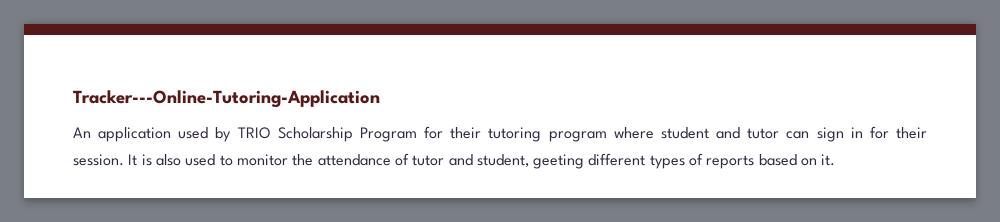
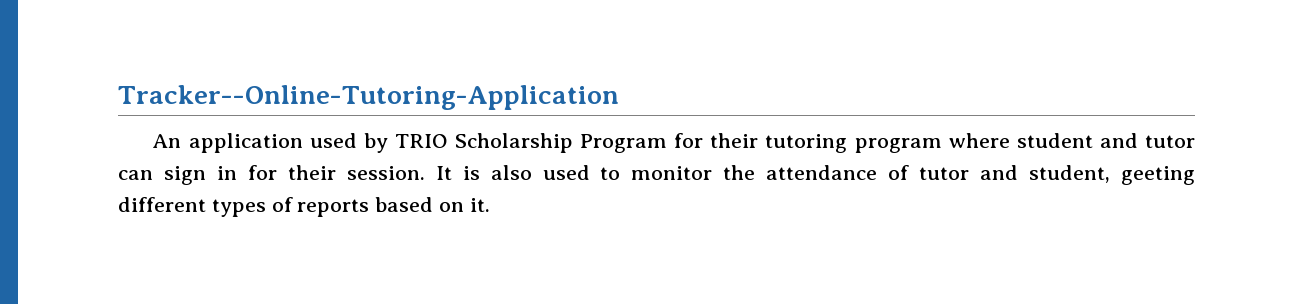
[73,90,380,108] Tracker---Online-Tutoring-Application -> [118,85,619,110] Tracker--Online-Tutoring-Application

